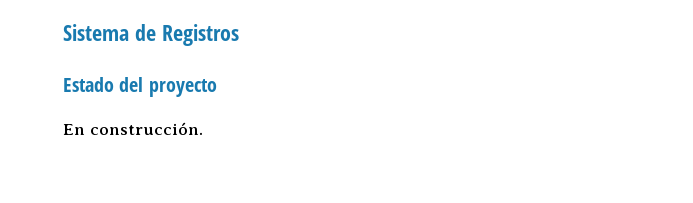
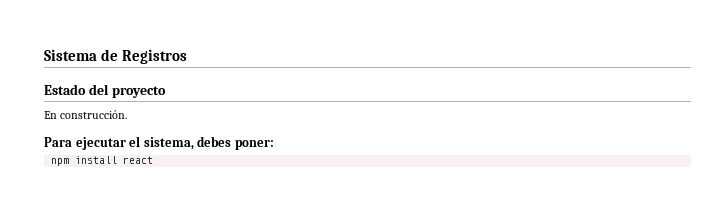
(203, 128) none -> [44,136,274,150] [51,156,154,166] // Para ejecutar el sistema, debes poner: // npm install react

